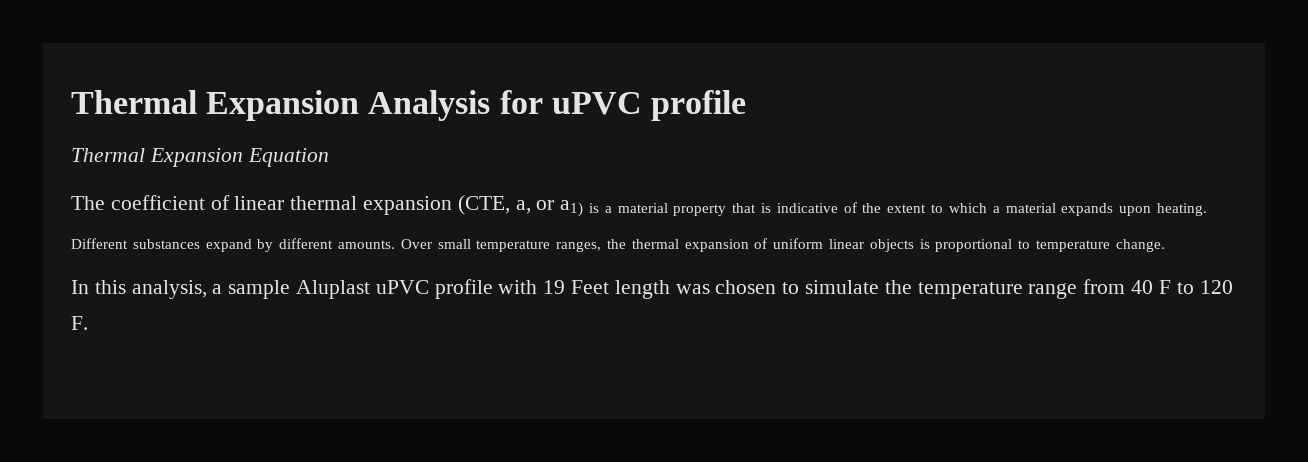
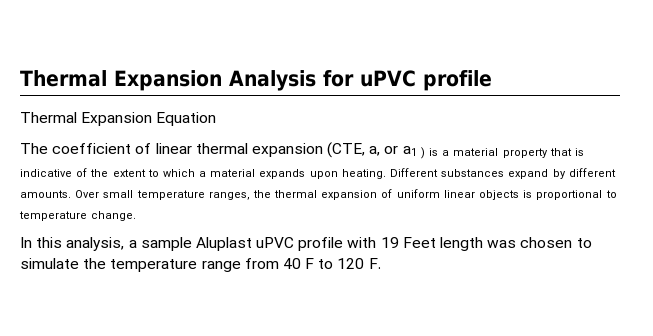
[560,200,584,217] a1) -> [402,146,425,159] a1 )

